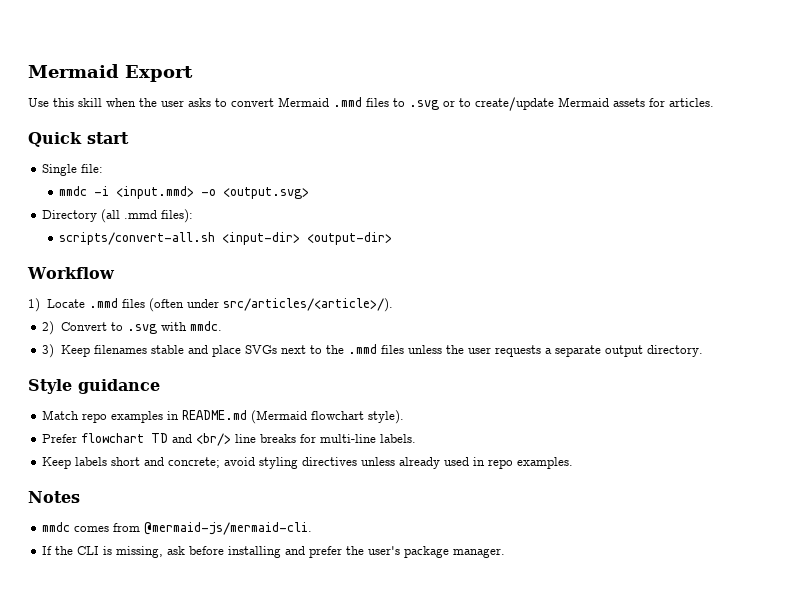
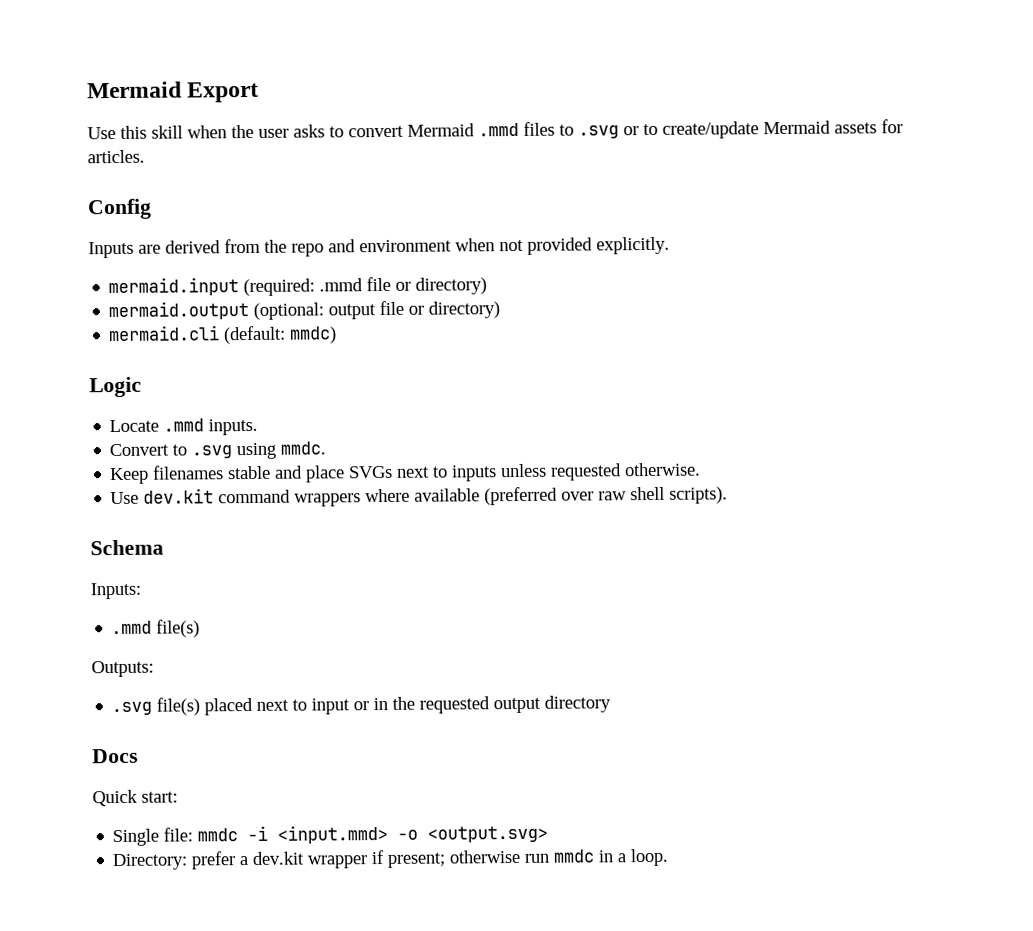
[28,132,129,147] [42,164,104,176] [59,186,310,199] [42,209,194,223] [59,232,393,245] [27,267,115,279] [28,298,393,312] [42,321,55,335] Quick start // Single file: // mmdc -i <input.mmd> -o <output.svg> // Directory (all .mmd files): // scripts/convert-all.sh <input-dir> <output-dir> // Workflow // 1) Locate .mmd files (often under src/articles/<article>/). // 2) -> [87,198,152,220] [88,236,670,259] [108,276,488,297] [108,300,501,321] [108,325,338,345] [89,376,142,398] [109,418,259,436] Config // Inputs are derived from the repo and environment when not provided explicitly. // mermaid.input (required: .mmd file or directory) // mermaid.output (optional: output file or directory) // mermaid.cli (default: mmdc) // Logic // Locate .mmd inputs. //
[160,322,187,331] with -> [236,442,277,460] using
[42,344,55,358] 3) -> (327, 448) none
[325,344,703,357] [28,379,160,394] [42,410,405,424] [42,433,417,446] [42,457,574,469] [28,491,80,503] [42,522,313,535] [42,546,506,558] the .mmd files unless the user requests a separate output directory. // Style guidance // Match repo examples in README.md (Mermaid flowchart style). // Prefer flowchart TD and <br/> line breaks for multi-line labels. // Keep labels short and concrete; avoid styling directives unless already used in repo examples. // Notes // mmdc comes from @mermaid-js/mermaid-cli. // If the CLI is missing, ask before installing and prefer the user's package manager. -> [451,462,702,482] [110,486,729,507] [90,539,164,556] [90,582,141,600] [111,619,201,638] [91,660,154,678] [111,695,612,716] [92,748,138,764] [92,789,178,807] [112,824,549,847] [112,848,670,871] inputs unless requested otherwise. // Use dev.kit command wrappers where available (preferred over raw shell scripts). // Schema // Inputs: // .mmd file(s) // Outputs: // .svg file(s) placed next to input or in the requested output directory // Docs // Quick start: // Single file: mmdc -i <input.mmd> -o <output.svg> // Directory: prefer a dev.kit wrapper if present; otherwise run mmdc in a loop.

